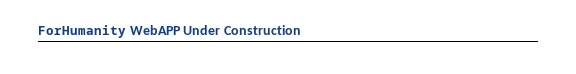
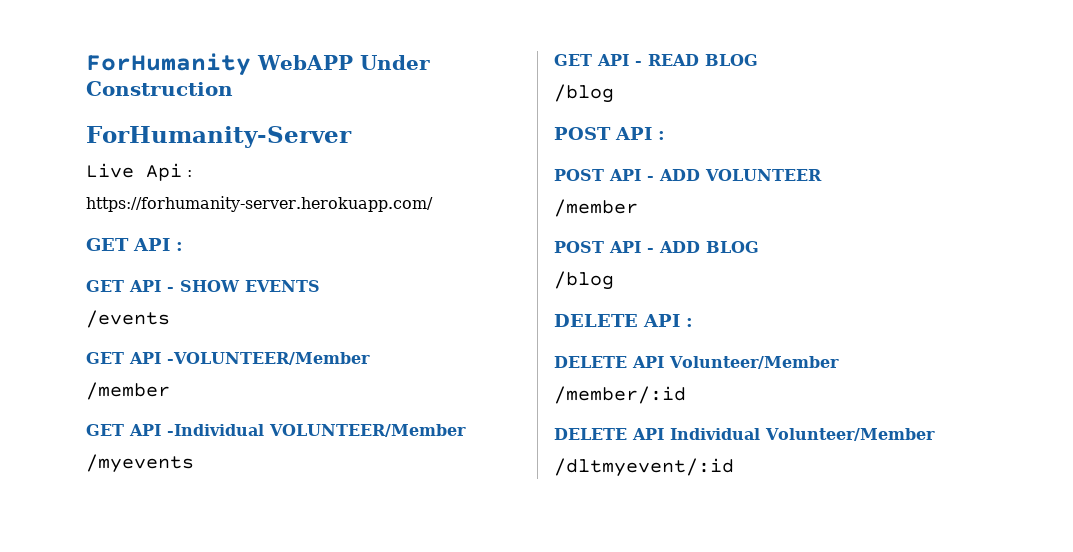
(301, 30) none -> [86,126,352,148] [86,163,192,181] [86,196,433,212] [86,238,183,251] [86,280,320,292] [86,310,170,328] [86,352,370,365] [86,382,170,400] [86,424,466,437] [86,454,194,473] [554,54,758,66] [554,84,614,103] [554,127,665,140] [554,169,822,181] [554,199,638,217] [554,241,759,253] [554,271,614,290] [554,314,693,327] [554,356,839,369] [554,386,686,404] [554,428,935,441] [554,458,734,477] // ForHumanity-Server // Live Api : // https://forhumanity-server.herokuapp.com/ // GET API : // GET API - SHOW EVENTS // /events // GET API -VOLUNTEER/Member // /member // GET API -Individual VOLUNTEER/Member // /myevents // GET API - READ BLOG // /blog // POST API : // POST API - ADD VOLUNTEER // /member // POST API - ADD BLOG // /blog // DELETE API : // DELETE API Volunteer/Member // /member/:id // DELETE API Individual Volunteer/Member // /dltmyevent/:id

